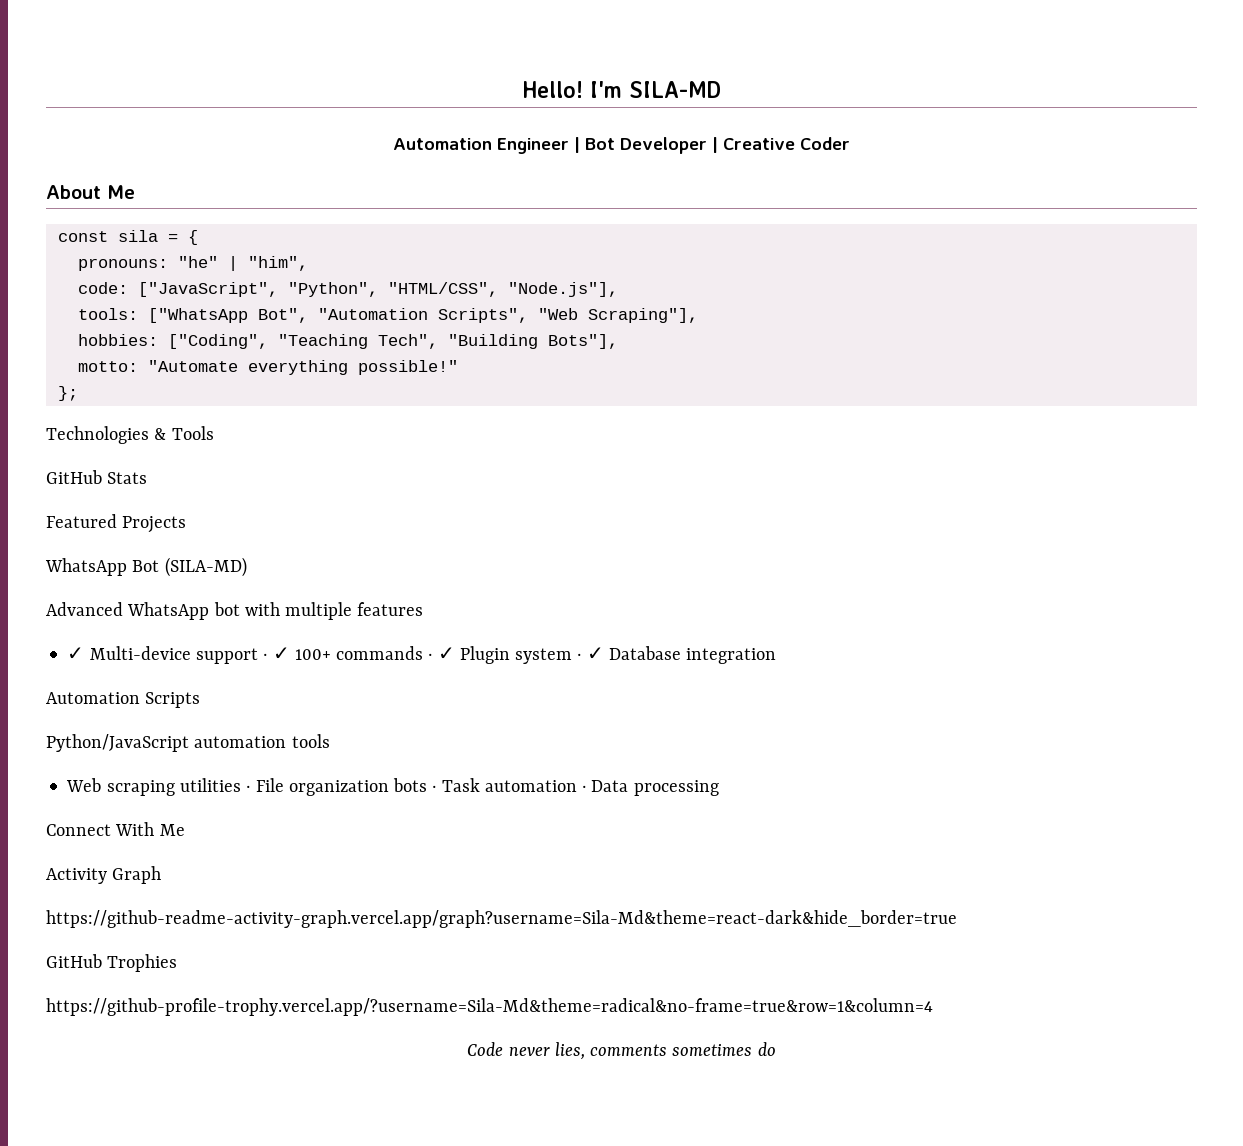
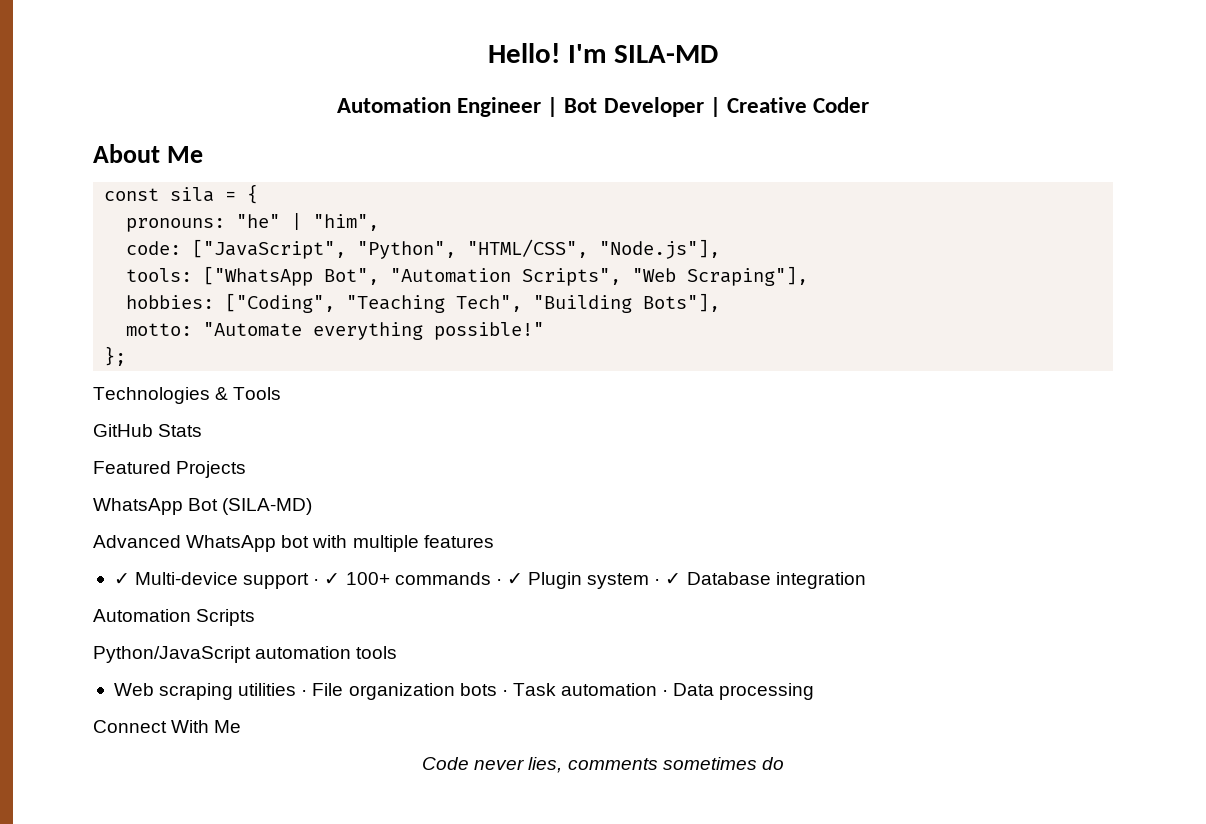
[46,866,162,884] [46,910,957,928] [46,954,178,972] [46,998,933,1016] // Activity Graph // https://github-readme-activity-graph.vercel.app/graph?username=Sila-Md&theme=react-dark&hide_border=true // GitHub Trophies // https://github-profile-trophy.vercel.app/?username=Sila-Md&theme=radical&no-frame=true&row=1&column=4 -> (242, 726) none

